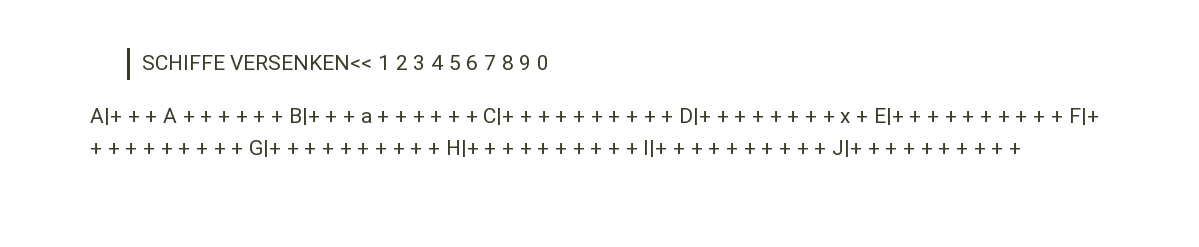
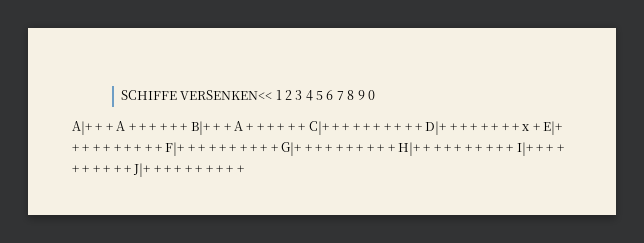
[360,112,372,123] a -> [233,121,243,131] A

